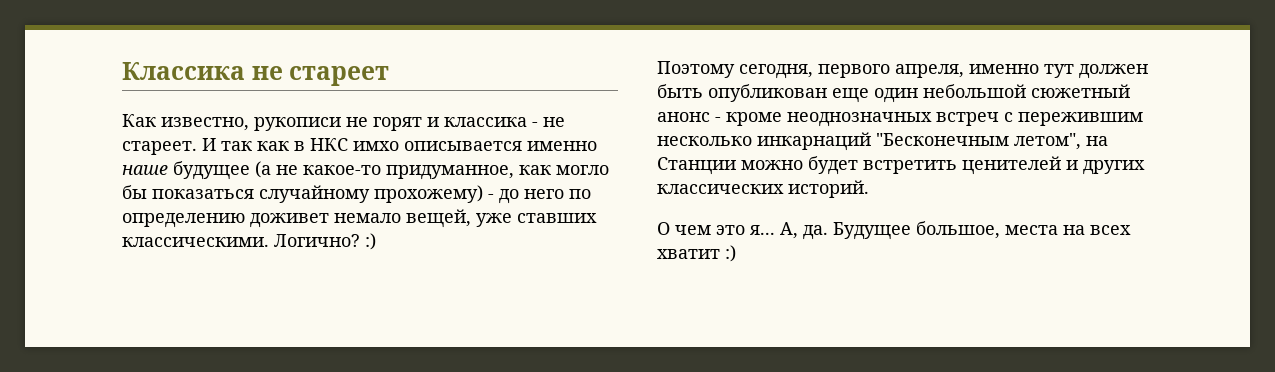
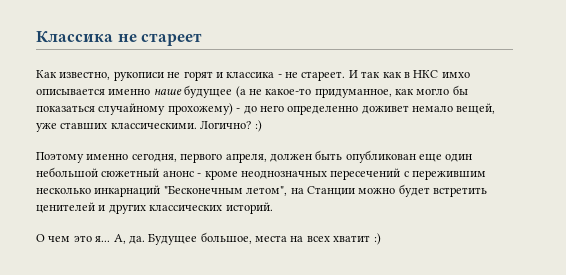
[569,189,591,199] [122,213,245,228] по определению -> [287,105,359,115] определенно
(735, 69) none -> [86,154,129,160] именно
[969,64,1074,78] именно тут -> (267, 158) none
[936,112,999,126] встреч -> [330,168,401,180] пересечений

